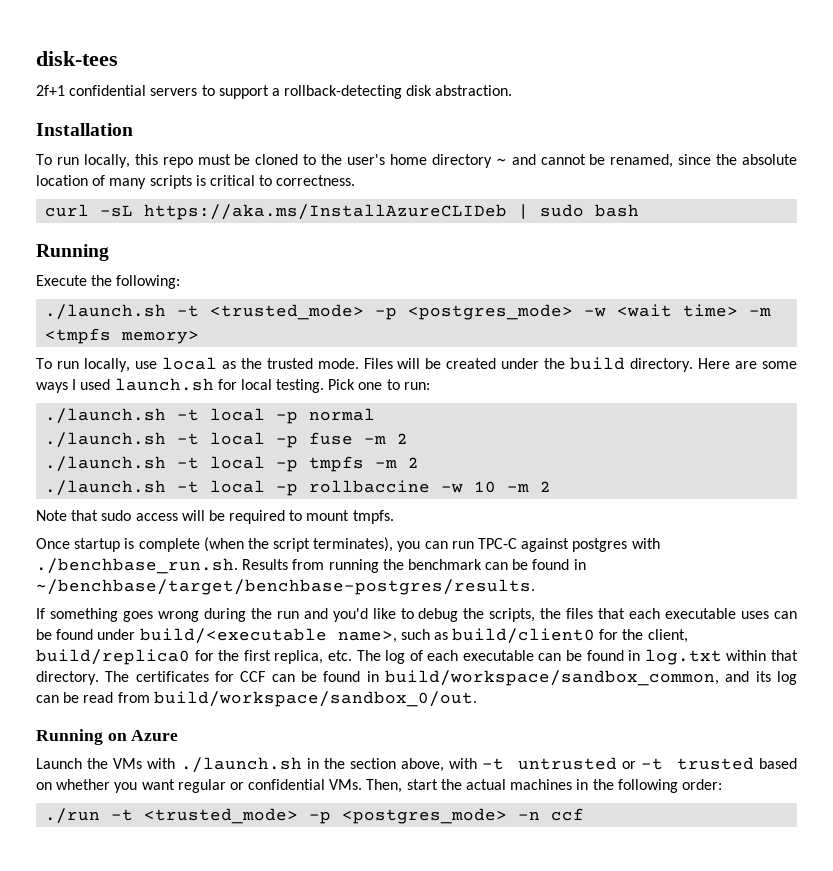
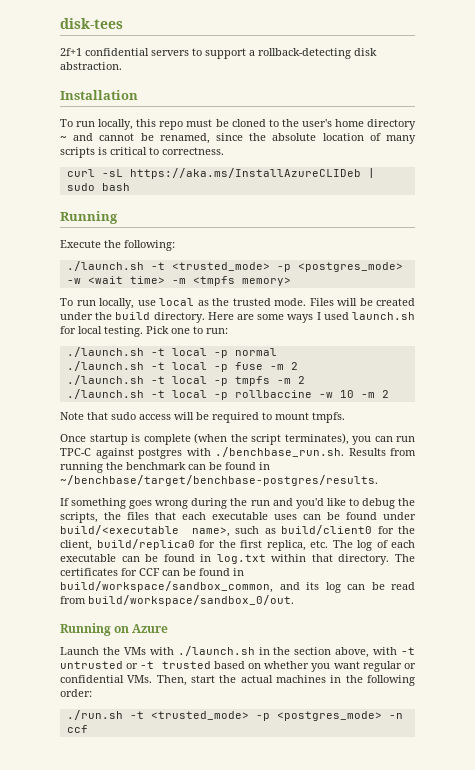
[45,808,101,824] ./run -> [66,710,123,720] ./run.sh

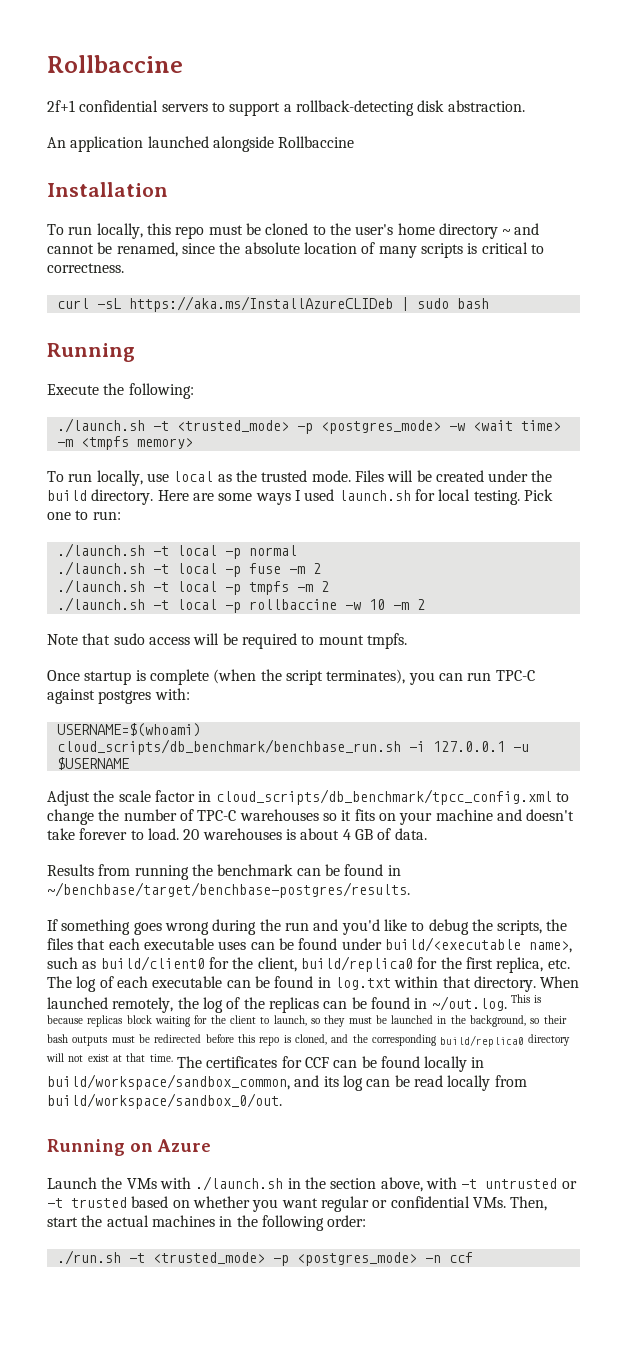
[60,18,123,29] disk-tees -> [47,55,183,73] Rollbaccine
(122, 66) none -> [47,136,355,152] // An application launched alongside Rollbaccine
[186,447,344,457] with ./benchbase_run.sh. -> [154,688,190,700] [56,723,201,737] [56,739,529,755] [56,757,129,770] [47,789,569,806] [47,809,575,825] [47,828,427,840] with: // USERNAME=$(whoami) // cloud_scripts/db_benchmark/benchbase_run.sh -i 127.0.0.1 -u $USERNAME // Adjust the scale factor in cloud_scripts/db_benchmark/tpcc_config.xml to change the number of TPC-C warehouses so it fits on your machine and doesn't take forever to load. 20 warehouses is about 4 GB of data. //
(390, 559) none -> [540,976,580,988] [47,994,542,1013] [47,1015,567,1027] [47,1034,571,1047] [46,1053,173,1062] When launched remotely, the log of the replicas can be found in ~/out.log. This is because replicas block waiting for the client to launch, so they must be launched in the background, so their bash outputs must be redirected before this repo is cloned, and the corresponding build/replica0 directory will not exist at that time.
(230, 572) none -> [424,1056,468,1072] locally
(415, 586) none -> [447,1075,491,1091] locally

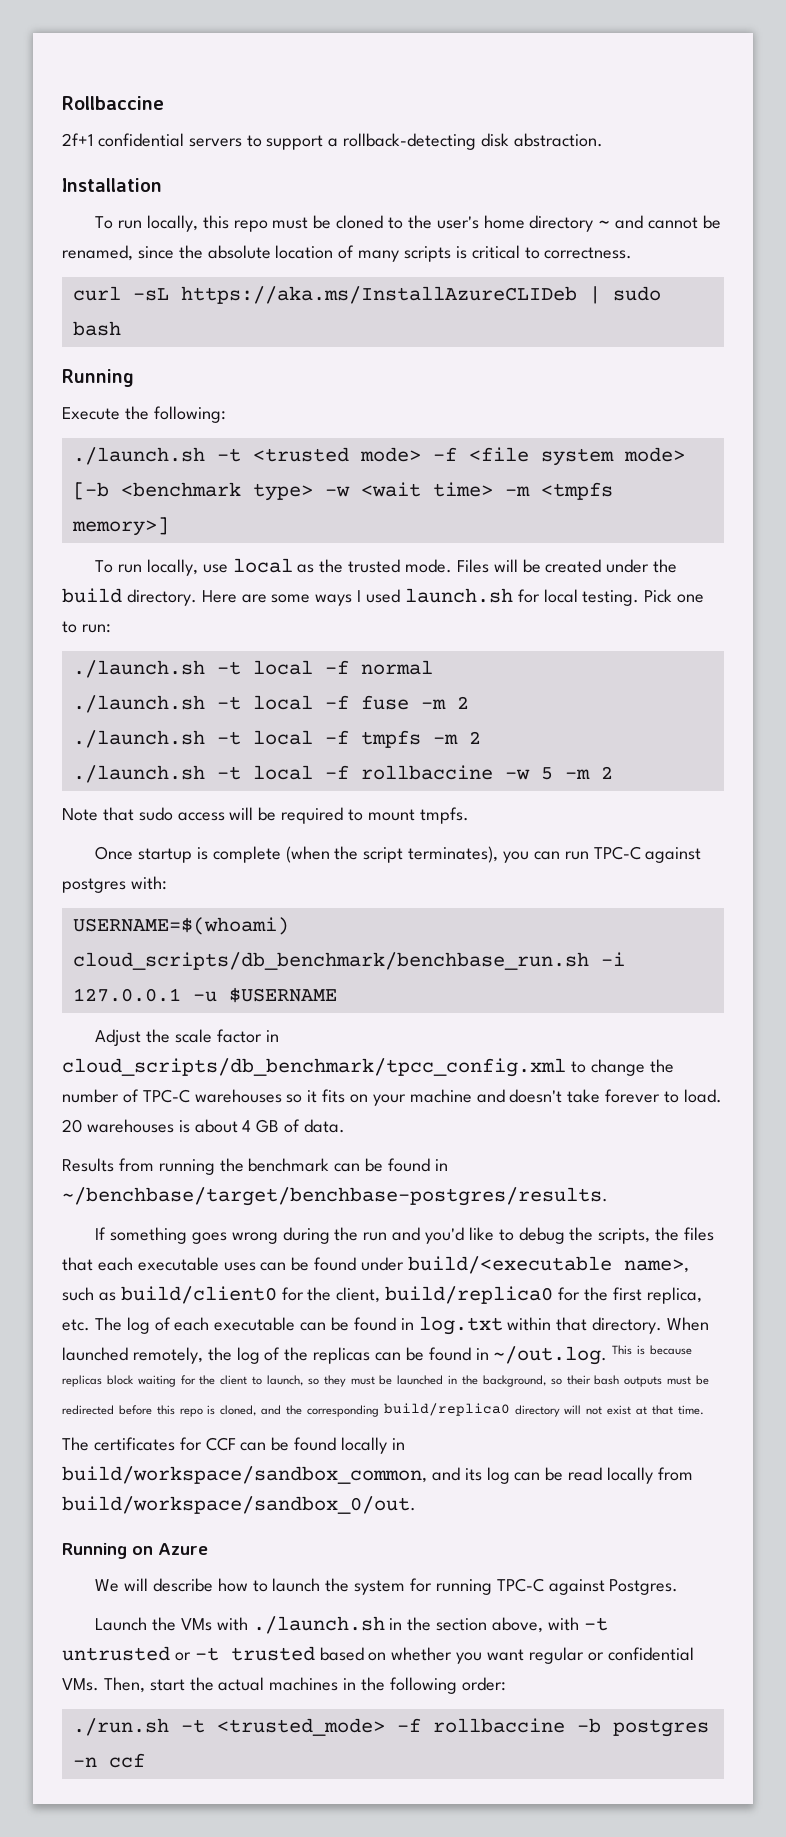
[47,136,355,152] // An application launched alongside Rollbaccine -> (603, 140) none
[176,420,441,434] <trusted_mode> -p <postgres_mode> -> [252,447,685,466] [72,482,313,501] <trusted mode> -f <file system mode> [-b <benchmark type>
[136,438,193,449] memory> -> [71,517,169,536] memory>]
[224,548,241,559] -p -> [324,660,349,674] -f
[224,566,241,577] -p -> [324,695,349,709] -f
[224,584,241,595] -p -> [324,730,349,744] -f
[224,602,241,613] -p -> [324,765,349,779] -f
[368,599,385,610] 10 -> [540,767,553,780] 5
(211, 1145) none -> [95,1578,679,1595] // We will describe how to launch the system for running TPC-C against Postgres.
[272,1252,417,1266] -p <postgres_mode> -> [396,1718,709,1737] -f rollbaccine -b postgres

